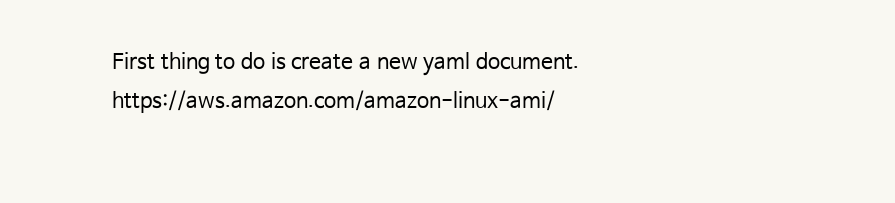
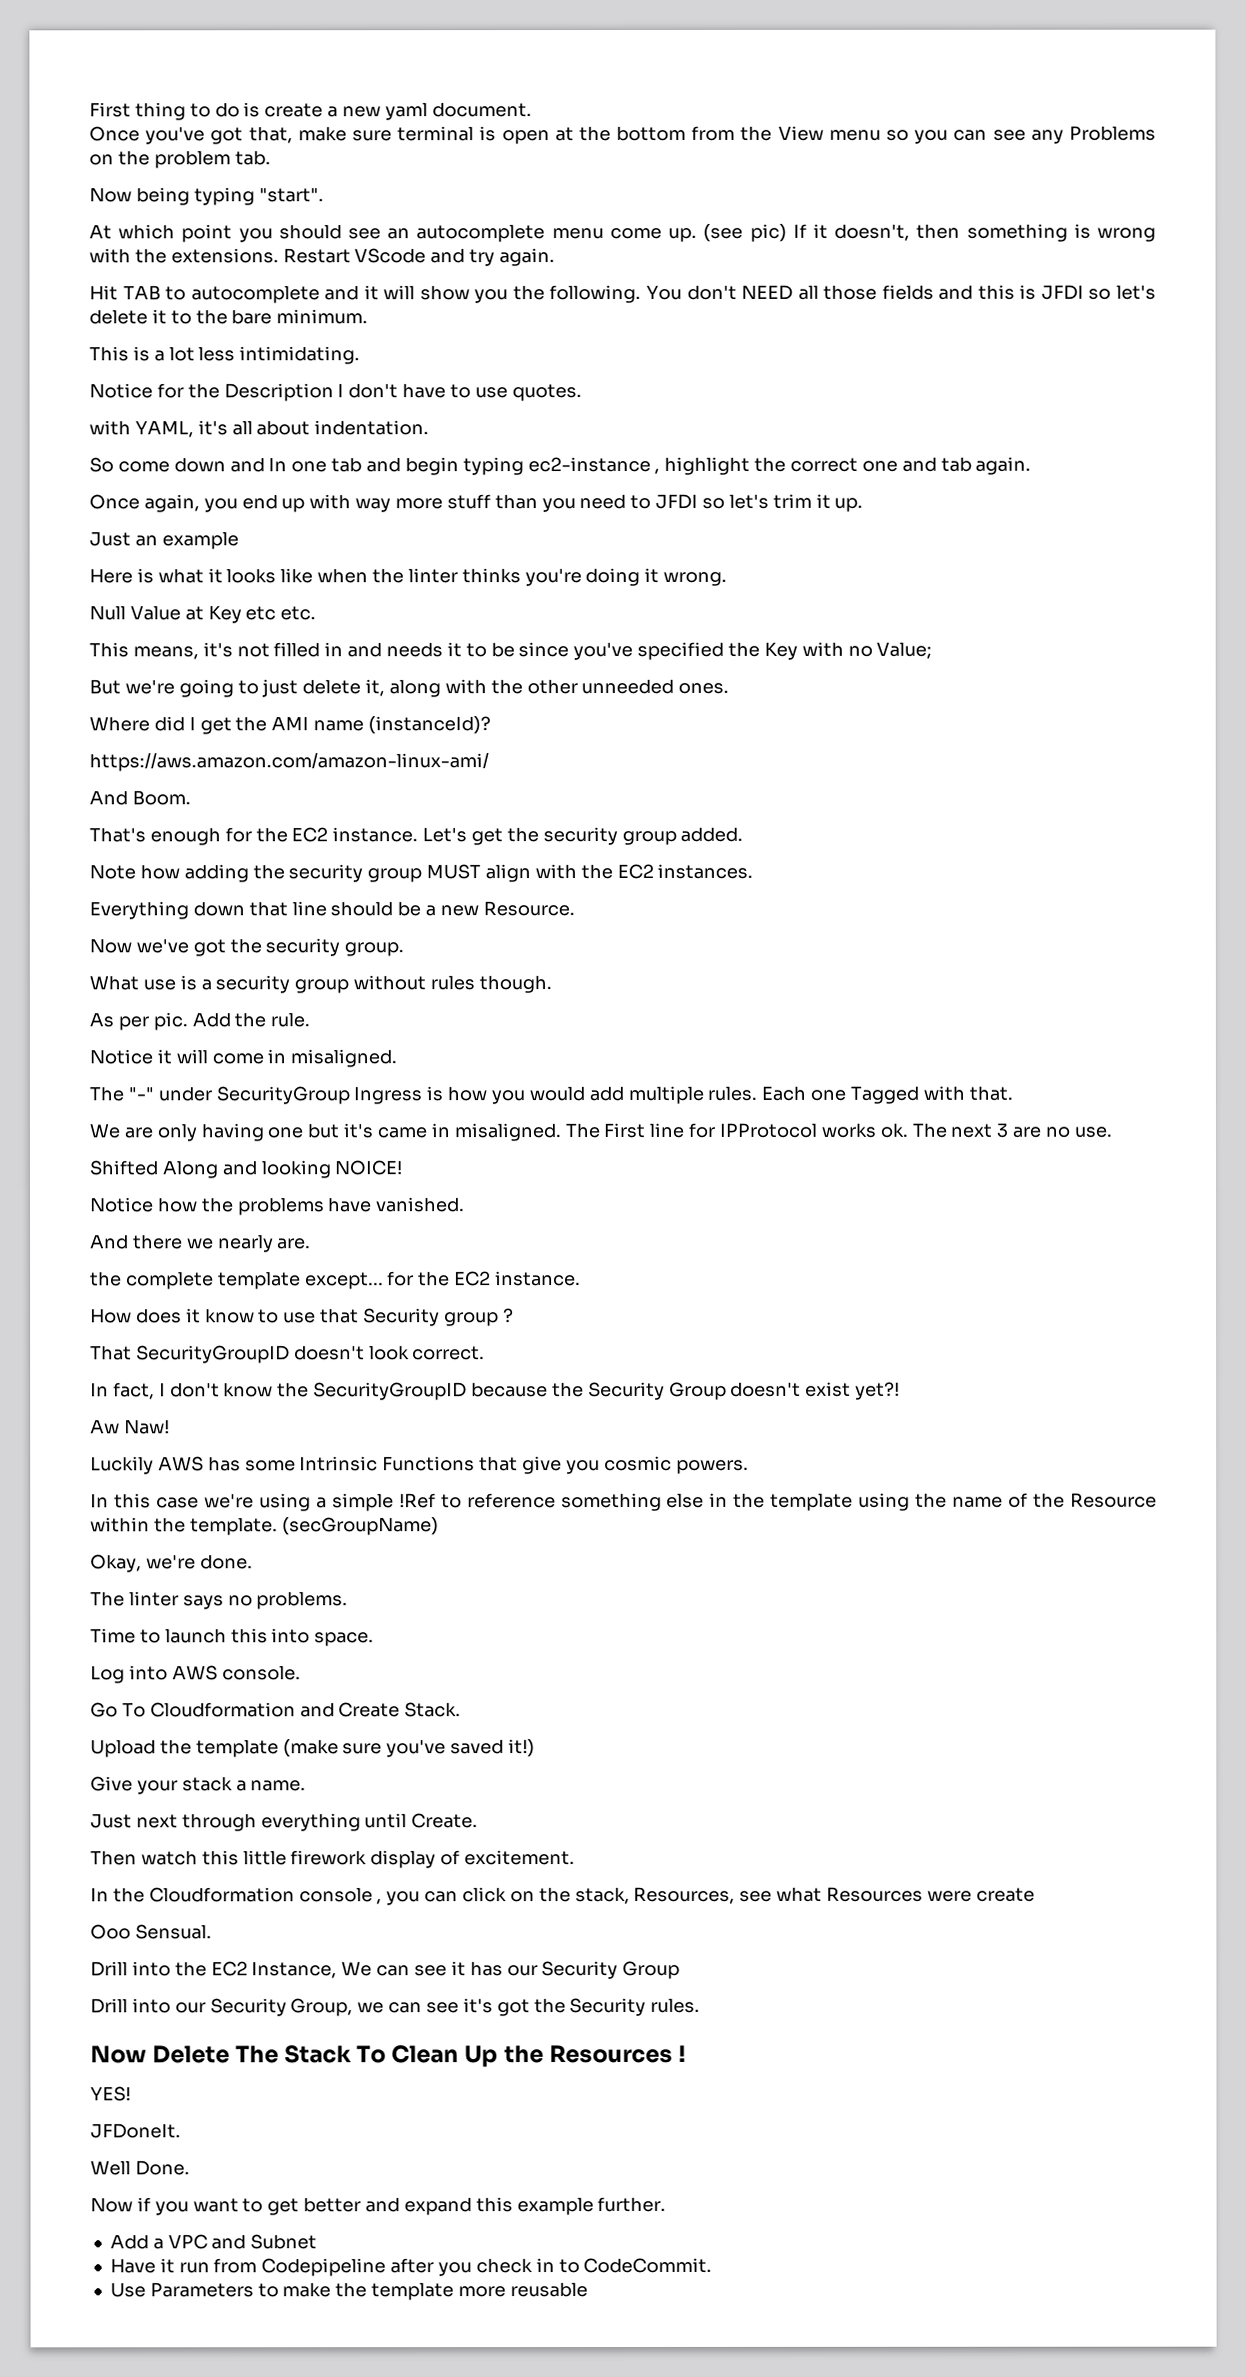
[112,90,555,113] https://aws.amazon.com/amazon-linux-ami/ -> [89,125,1156,145] [89,150,271,169] [89,187,324,206] [89,223,1156,243] [89,248,556,267] [89,284,1156,304] [89,309,369,325] [89,346,361,365] [89,383,582,402] [89,420,430,438] [89,456,1032,476] [89,493,864,513] [89,531,239,550] [89,567,728,587] [89,605,317,624] [89,641,933,661] [89,678,730,698] [89,716,492,735] [89,752,489,772] [89,790,191,806] [89,826,744,846] [89,863,754,883] [89,901,575,920] [89,938,405,957] [89,975,552,994] [89,1012,311,1031] [89,1049,398,1068] [89,1085,1013,1105] [89,1122,1112,1142] [89,1160,403,1179] [90,1197,466,1216] [90,1234,312,1253] [90,1271,582,1290] [90,1308,514,1327] [90,1345,486,1364] [90,1381,901,1401] [90,1419,170,1435] [90,1455,749,1475] [90,1492,1158,1512] [90,1517,439,1536] [90,1554,253,1573] [90,1591,349,1610] [90,1628,375,1647] [90,1665,301,1684] [90,1702,462,1718] [90,1739,536,1758] [90,1776,307,1795] [90,1813,479,1832] [90,1850,576,1869] [90,1886,1035,1906] [90,1924,212,1940] [90,1960,681,1980] [90,1997,701,2017] [90,2044,686,2068] [90,2086,131,2102] [90,2123,181,2139] [90,2160,190,2176] [90,2196,667,2216] [109,2234,318,2250] [109,2257,713,2277] [109,2282,588,2301] Once you've got that, make sure terminal is open at the bottom from the View menu so you can see any Problems on the problem tab. // Now being typing "start". // At which point you should see an autocomplete menu come up. (see pic) If it doesn't, then something is wrong with the extensions. Restart VScode and try again. // Hit TAB to autocomplete and it will show you the following. You don't NEED all those fields and this is JFDI so let's delete it to the bare minimum. // This is a lot less intimidating. // Notice for the Description I don't have to use quotes. // with YAML, it's all about indentation. // So come down and In one tab and begin typing ec2-instance , highlight the correct one and tab again. // Once again, you end up with way more stuff than you need to JFDI so let's trim it up. // Just an example // Here is what it looks like when the linter thinks you're doing it wrong. // Null Value at Key etc etc. // This means, it's not filled in and needs it to be since you've specified the Key with no Value; // But we're going to just delete it, along with the other unneeded ones. // Where did I get the AMI name (instanceId)? // https://aws.amazon.com/amazon-linux-ami/ // And Boom. // That's enough for the EC2 instance. Let's get the security group added. // Note how adding the security group MUST align with the EC2 instances. // Everything down that line should be a new Resource. // Now we've got the security group. // What use is a security group without rules though. // As per pic. Add the rule. // Notice it will come in misaligned. // The "-" under SecurityGroup Ingress is how you would add multiple rules. Each one Tagged with that. // We are only having one but it's came in misaligned. The First line for IPProtocol works ok. The next 3 are no use. // Shifted Along and looking NOICE! // Notice how the problems have vanished. // And there we nearly are. // the complete template except... for the EC2 instance. // How does it know to use that Security group ? // That SecurityGroupID doesn't look correct. // In fact, I don't know the SecurityGroupID because the Security Group doesn't exist yet?! // Aw Naw! // Luckily AWS has some Intrinsic Functions that give you cosmic powers. // In this case we're using a simple !Ref to reference something else in the template using the name of the Resource within the template. (secGroupName) // Okay, we're done. // The linter says no problems. // Time to launch this into space. // Log into AWS console. // Go To Cloudformation and Create Stack. // Upload the template (make sure you've saved it!) // Give your stack a name. // Just next through everything until Create. // Then watch this little firework display of excitement. // In the Cloudformation console , you can click on the stack, Resources, see what Resources were create // Ooo Sensual. // Drill into the EC2 Instance, We can see it has our Security Group // Drill into our Security Group, we can see it's got the Security rules. // Now Delete The Stack To Clean Up the Resources ! // YES! // JFDoneIt. // Well Done. // Now if you want to get better and expand this example further. // Add a VPC and Subnet // Have it run from Codepipeline after you check in to CodeCommit. // Use Parameters to make the template more reusable

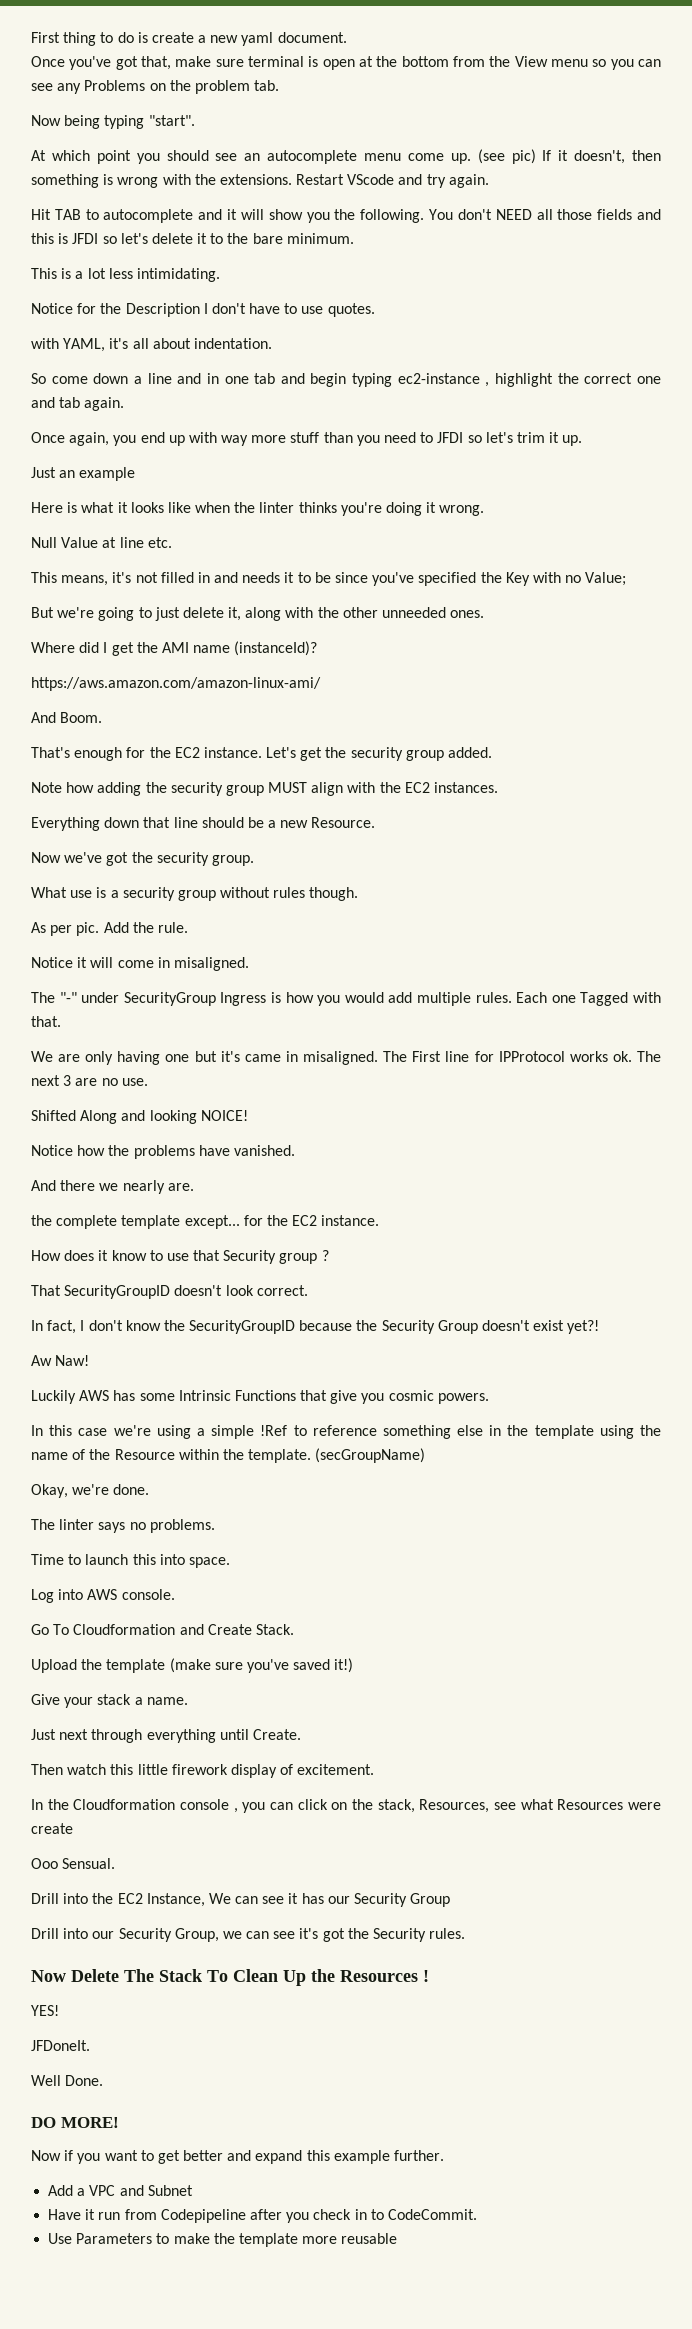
[229,457,288,473] and In -> [133,373,219,384] a line and in
[207,605,277,624] Key etc -> [119,537,144,548] line
(190, 2168) none -> [31,2117,119,2128] // DO MORE!

